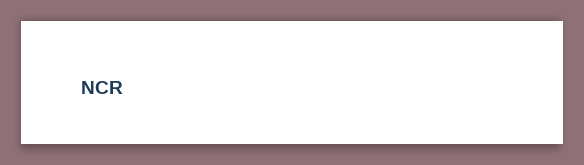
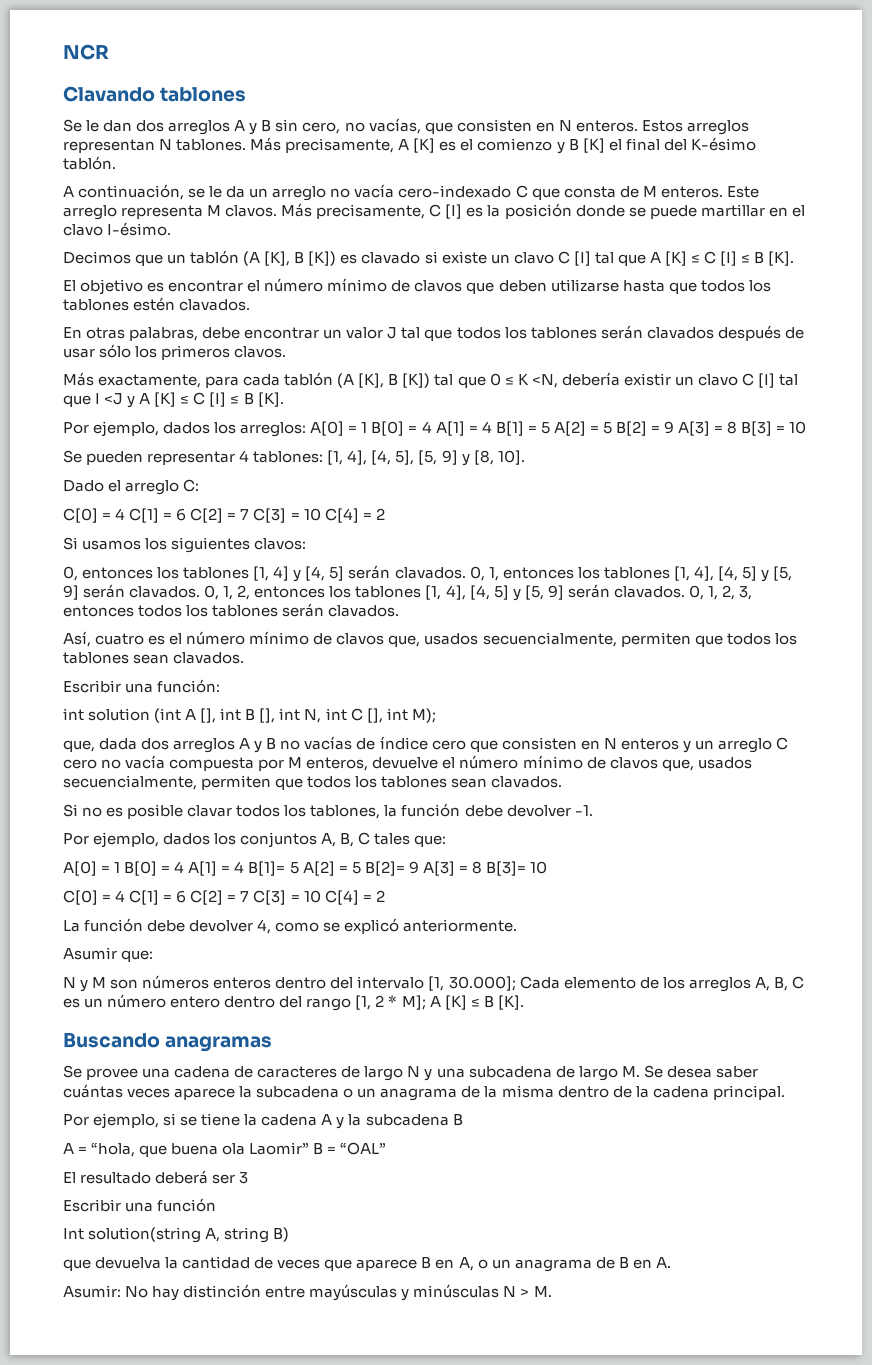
(123, 87) none -> [63,86,247,102] [63,118,749,135] [63,137,756,154] [63,156,116,170] [63,184,759,201] [63,203,805,220] [63,222,172,236] [63,250,795,266] [63,278,771,295] [63,297,251,311] [63,325,804,341] [63,344,287,360] [63,372,799,388] [63,392,284,408] [63,421,807,437] [63,450,525,466] [63,479,200,495] [63,508,385,523] [63,537,307,553] [63,565,793,582] [63,584,753,601] [63,603,400,617] [63,631,797,647] [63,652,245,664] [63,679,221,693] [63,708,436,723] [63,736,788,753] [63,755,752,771] [63,775,563,790] [63,803,593,819] [63,832,447,848] [63,861,548,876] [63,890,385,905] [63,918,518,934] [63,947,154,962] [63,975,804,992] [63,994,524,1011] [63,1033,273,1052] [63,1065,758,1081] [63,1084,785,1101] [63,1113,463,1129] [63,1142,387,1157] [63,1170,249,1184] [63,1198,217,1212] [63,1227,290,1243] [63,1256,671,1272] [63,1284,552,1301] // Clavando tablones // Se le dan dos arreglos A y B sin cero, no vacías, que consisten en N enteros. Estos arreglos representan N tablones. Más precisamente, A [K] es el comienzo y B [K] el final del K-ésimo tablón. // A continuación, se le da un arreglo no vacía cero-indexado C que consta de M enteros. Este arreglo representa M clavos. Más precisamente, C [I] es la posición donde se puede martillar en el clavo I-ésimo. // Decimos que un tablón (A [K], B [K]) es clavado si existe un clavo C [I] tal que A [K] ≤ C [I] ≤ B [K]. // El objetivo es encontrar el número mínimo de clavos que deben utilizarse hasta que todos los tablones estén clavados. // En otras palabras, debe encontrar un valor J tal que todos los tablones serán clavados después de usar sólo los primeros clavos. // Más exactamente, para cada tablón (A [K], B [K]) tal que 0 ≤ K <N, debería existir un clavo C [I] tal que I <J y A [K] ≤ C [I] ≤ B [K]. // Por ejemplo, dados los arreglos: A[0] = 1 B[0] = 4 A[1] = 4 B[1] = 5 A[2] = 5 B[2] = 9 A[3] = 8 B[3] = 10 // Se pueden representar 4 tablones: [1, 4], [4, 5], [5, 9] y [8, 10]. // Dado el arreglo C: // C[0] = 4 C[1] = 6 C[2] = 7 C[3] = 10 C[4] = 2 // Si usamos los siguientes clavos: // 0, entonces los tablones [1, 4] y [4, 5] serán clavados. 0, 1, entonces los tablones [1, 4], [4, 5] y [5, 9] serán clavados. 0, 1, 2, entonces los tablones [1, 4], [4, 5] y [5, 9] serán clavados. 0, 1, 2, 3, entonces todos los tablones serán clavados. // Así, cuatro es el número mínimo de clavos que, usados secuencialmente, permiten que todos los tablones sean clavados. // Escribir una función: // int solution (int A [], int B [], int N, int C [], int M); // que, dada dos arreglos A y B no vacías de índice cero que consisten en N enteros y un arreglo C cero no vacía compuesta por M enteros, devuelve el número mínimo de clavos que, usados secuencialmente, permiten que todos los tablones sean clavados. // Si no es posible clavar todos los tablones, la función debe devolver -1. // Por ejemplo, dados los conjuntos A, B, C tales que: // A[0] = 1 B[0] = 4 A[1] = 4 B[1]= 5 A[2] = 5 B[2]= 9 A[3] = 8 B[3]= 10 // C[0] = 4 C[1] = 6 C[2] = 7 C[3] = 10 C[4] = 2 // La función debe devolver 4, como se explicó anteriormente. // Asumir que: // N y M son números enteros dentro del intervalo [1, 30.000]; Cada elemento de los arreglos A, B, C es un número entero dentro del rango [1, 2 * M]; A [K] ≤ B [K]. // Buscando anagramas // Se provee una cadena de caracteres de largo N y una subcadena de largo M. Se desea saber cuántas veces aparece la subcadena o un anagrama de la misma dentro de la cadena principal. // Por ejemplo, si se tiene la cadena A y la subcadena B // A = “hola, que buena ola Laomir” B = “OAL” // El resultado deberá ser 3 // Escribir una función // Int solution(string A, string B) // que devuelva la cantidad de veces que aparece B en A, o un anagrama de B en A. // Asumir: No hay distinción entre mayúsculas y minúsculas N > M.

